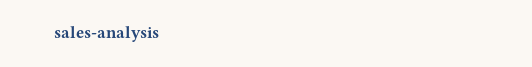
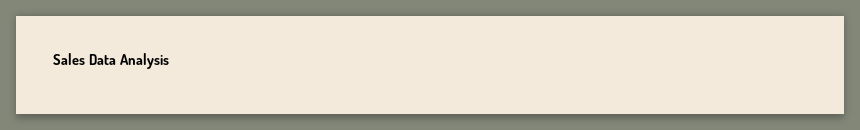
[54,26,159,42] sales-analysis -> [53,53,169,69] Sales Data Analysis

